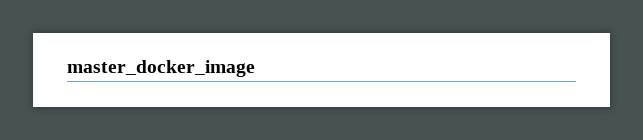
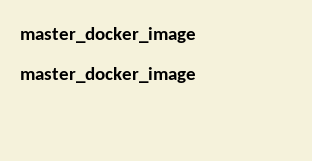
[67,60,255,77] master_docker_image -> [20,27,196,43] [20,67,196,83] master_docker_image // master_docker_image

